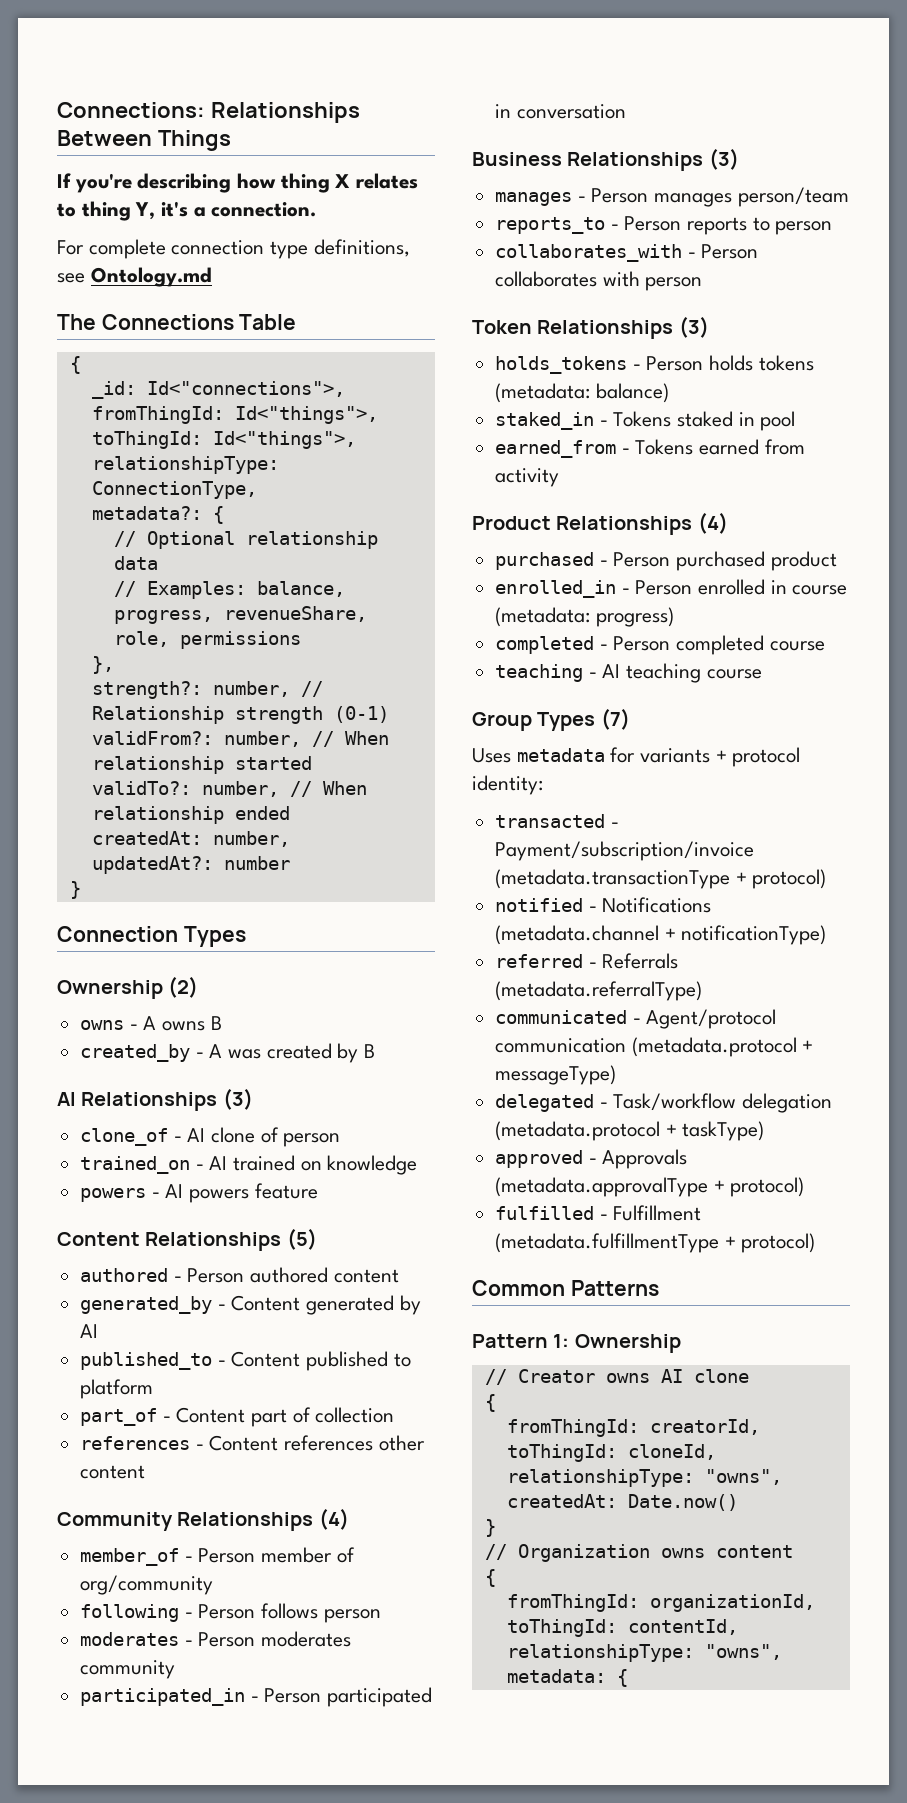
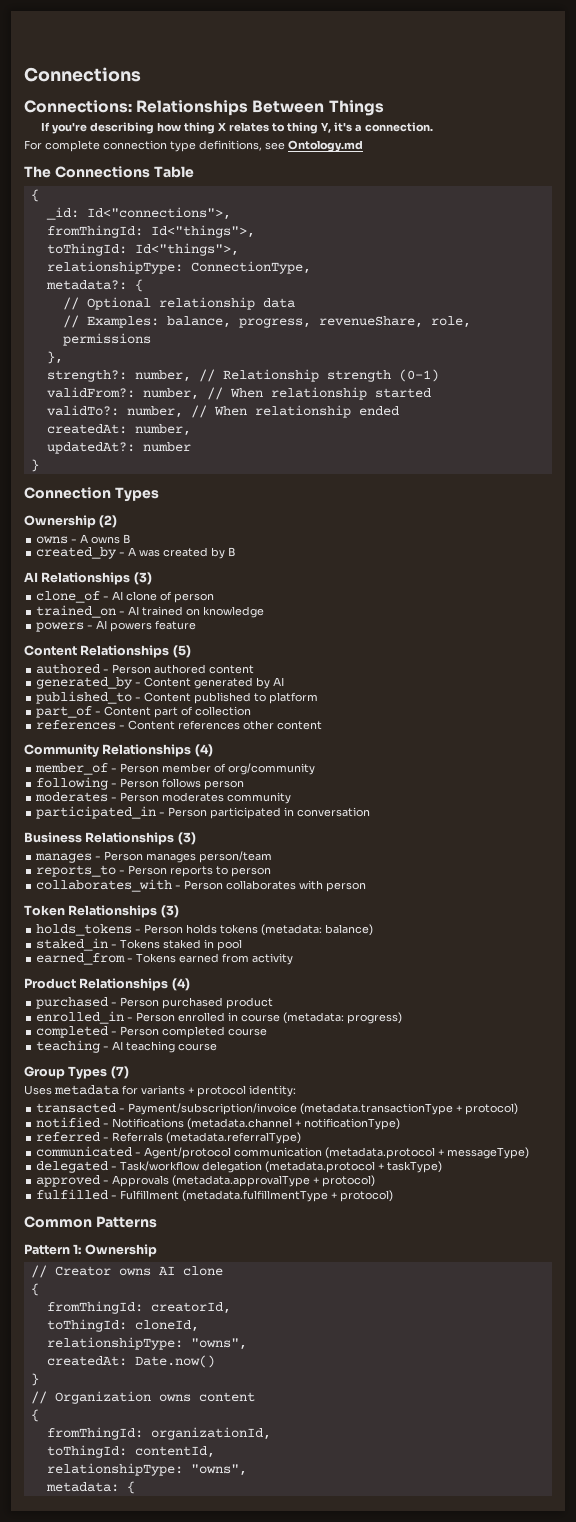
(57, 110) none -> [24,67,141,82] Connections //

